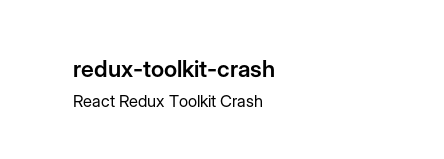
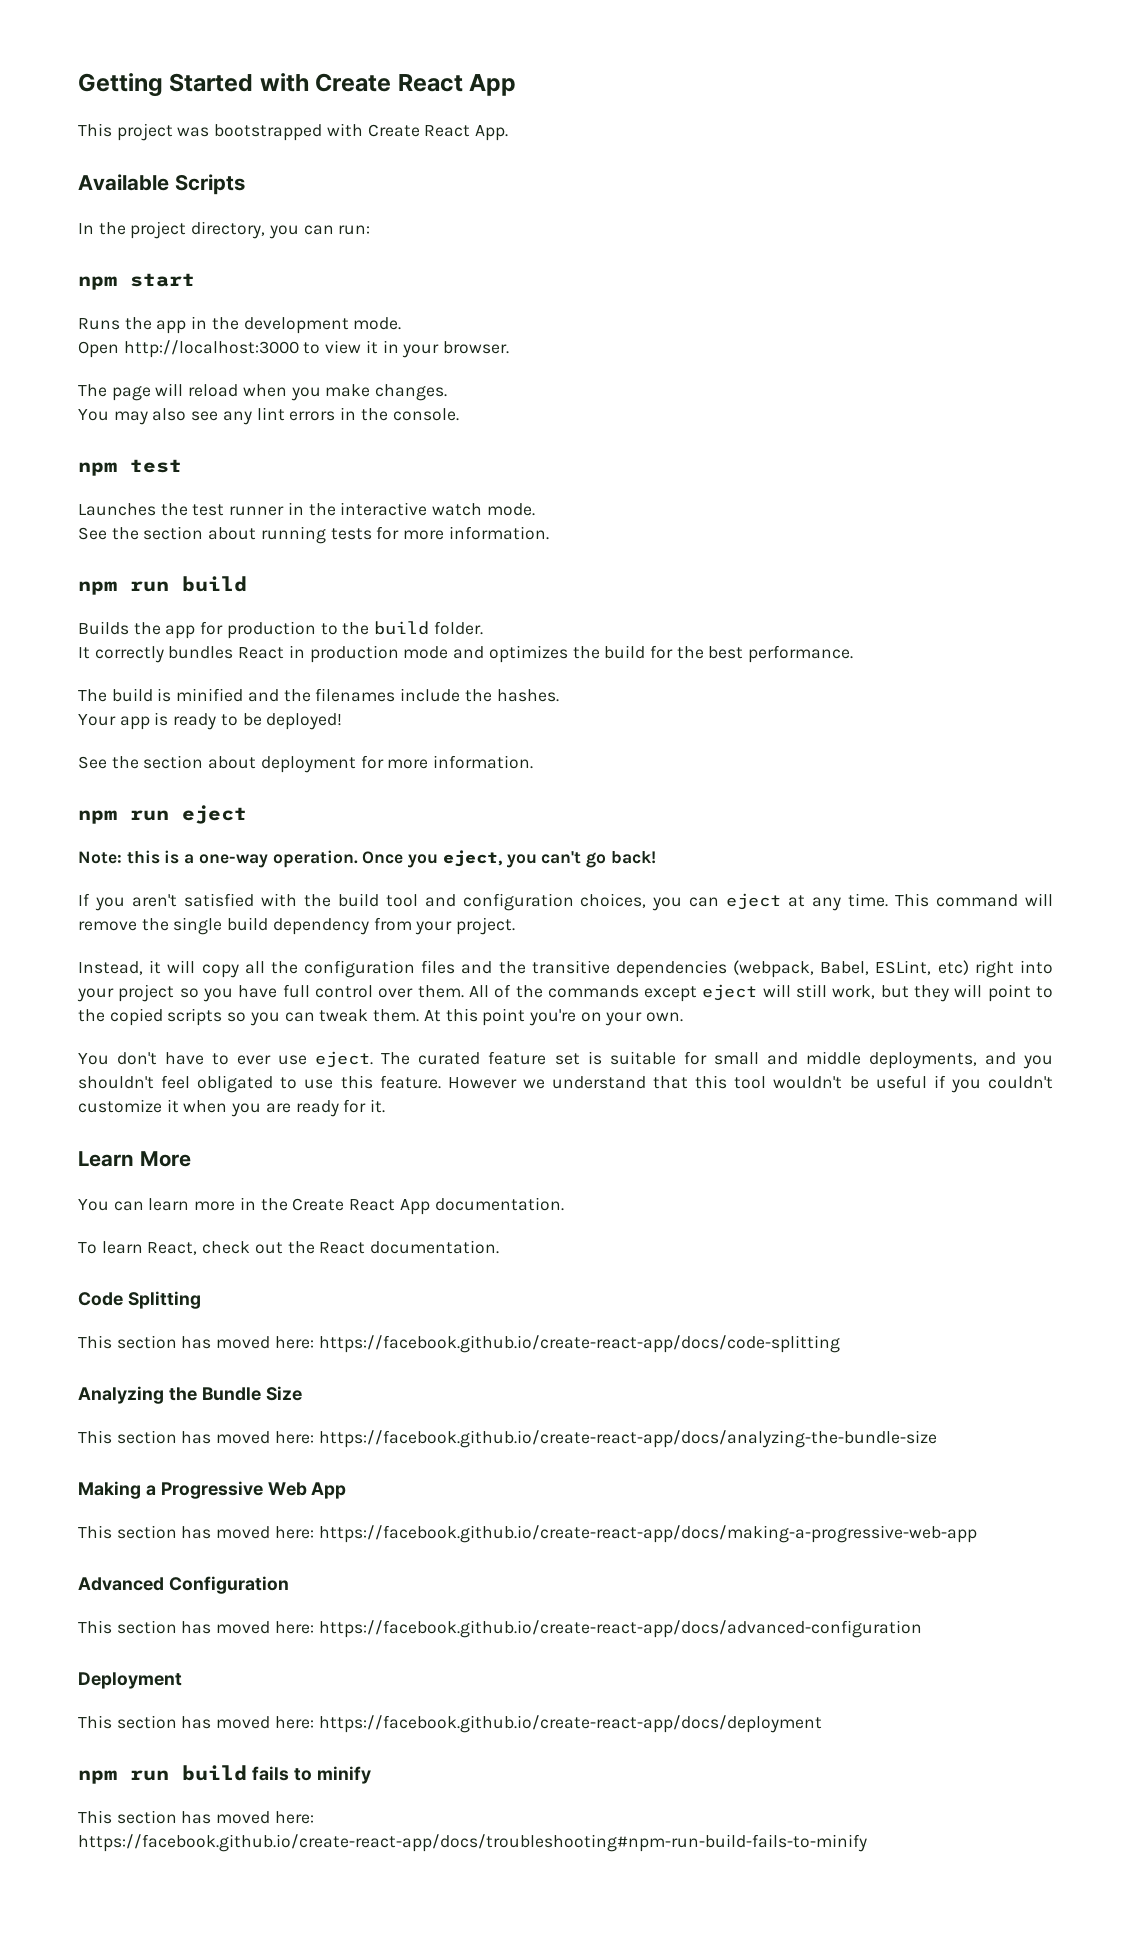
[73,60,275,78] [73,95,264,107] redux-toolkit-crash // React Redux Toolkit Crash -> [78,73,517,97] [78,123,509,141] [78,174,245,195] [78,221,371,239] [78,273,195,290] [78,316,402,334] [78,340,510,358] [78,383,448,401] [78,407,459,425] [78,459,182,476] [78,502,535,516] [78,526,549,544] [78,576,247,595] [78,621,483,639] [78,645,854,663] [78,688,559,702] [78,712,343,730] [78,755,534,773] [78,805,247,824] [78,850,656,868] [78,893,1053,911] [78,917,516,935] [78,960,1053,978] [77,984,1054,1002] [78,1008,684,1026] [78,1051,1054,1069] [78,1075,1053,1093] [78,1099,386,1117] [78,1151,191,1167] [78,1197,564,1215] [78,1240,500,1255] [78,1291,201,1309] [78,1335,840,1353] [78,1386,302,1404] [78,1430,937,1448] [78,1481,347,1499] [78,1525,977,1543] [78,1576,289,1594] [78,1620,922,1638] [78,1672,182,1689] [78,1715,822,1733] [78,1765,371,1784] [78,1810,314,1824] [78,1834,867,1852] Getting Started with Create React App // This project was bootstrapped with Create React App. // Available Scripts // In the project directory, you can run: // npm start // Runs the app in the development mode. // Open http://localhost:3000 to view it in your browser. // The page will reload when you make changes. // You may also see any lint errors in the console. // npm test // Launches the test runner in the interactive watch mode. // See the section about running tests for more information. // npm run build // Builds the app for production to the build folder. // It correctly bundles React in production mode and optimizes the build for the best performance. // The build is minified and the filenames include the hashes. // Your app is ready to be deployed! // See the section about deployment for more information. // npm run eject // Note: this is a one-way operation. Once you eject, you can't go back! // If you aren't satisfied with the build tool and configuration choices, you can eject at any time. This command will remove the single build dependency from your project. // Instead, it will copy all the configuration files and the transitive dependencies (webpack, Babel, ESLint, etc) right into your project so you have full control over them. All of the commands except eject will still work, but they will point to the copied scripts so you can tweak them. At this point you're on your own. // You don't have to ever use eject. The curated feature set is suitable for small and middle deployments, and you shouldn't feel obligated to use this feature. However we understand that this tool wouldn't be useful if you couldn't customize it when you are ready for it. // Learn More // You can learn more in the Create React App documentation. // To learn React, check out the React documentation. // Code Splitting // This section has moved here: https://facebook.github.io/create-react-app/docs/code-splitting // Analyzing the Bundle Size // This section has moved here: https://facebook.github.io/create-react-app/docs/analyzing-the-bundle-size // Making a Progressive Web App // This section has moved here: https://facebook.github.io/create-react-app/docs/making-a-progressive-web-app // Advanced Configuration // This section has moved here: https://facebook.github.io/create-react-app/docs/advanced-configuration // Deployment // This section has moved here: https://facebook.github.io/create-react-app/docs/deployment // npm run build fails to minify // This section has moved here: https://facebook.github.io/create-react-app/docs/troubleshooting#npm-run-build-fails-to-minify

